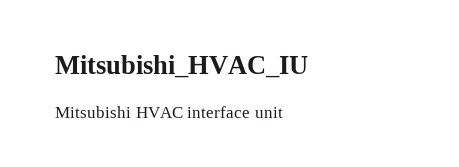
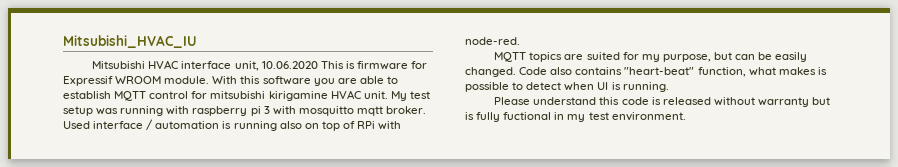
[254,107,283,118] unit -> [234,61,428,71] [63,76,398,86] [63,90,430,101] [63,106,427,116] [63,119,402,131] [465,37,520,45] [494,52,808,62] [465,67,827,77] [465,82,669,92] [494,97,831,107] [465,112,686,122] unit, 10.06.2020 This is firmware for Expressif WROOM module. With this software you are able to establish MQTT control for mitsubishi kirigamine HVAC unit. My test setup was running with raspberry pi 3 with mosquitto mqtt broker. Used interface / automation is running also on top of RPi with node-red. // MQTT topics are suited for my purpose, but can be easily changed. Code also contains "heart-beat" function, what makes is possible to detect when UI is running. // Please understand this code is released without warranty but is fully fuctional in my test environment.

